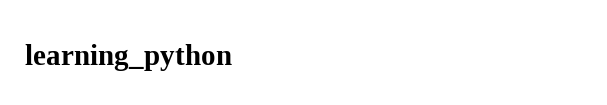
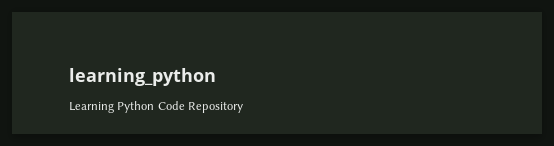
(232, 57) none -> [69,101,244,113] // Learning Python Code Repository

